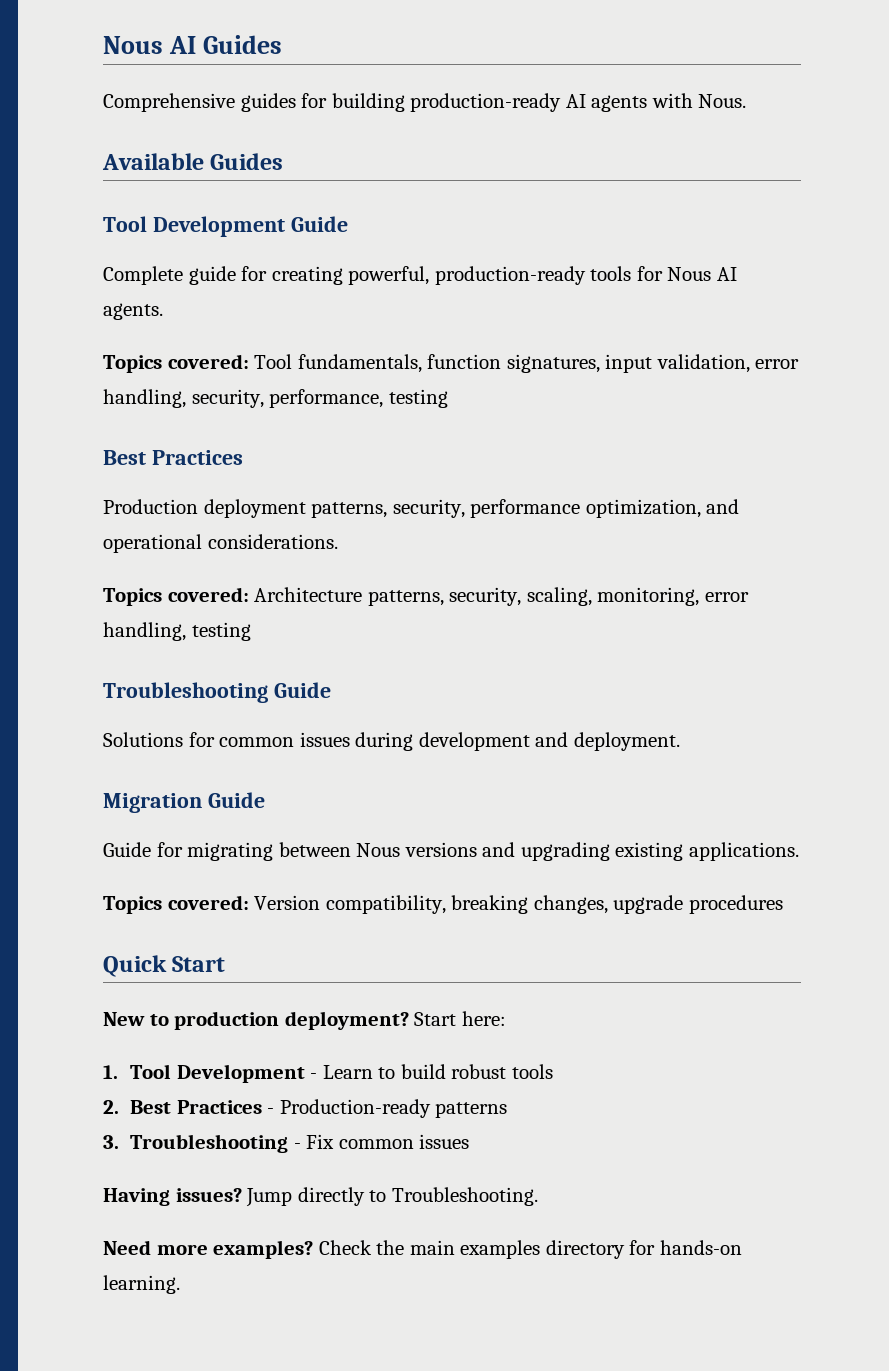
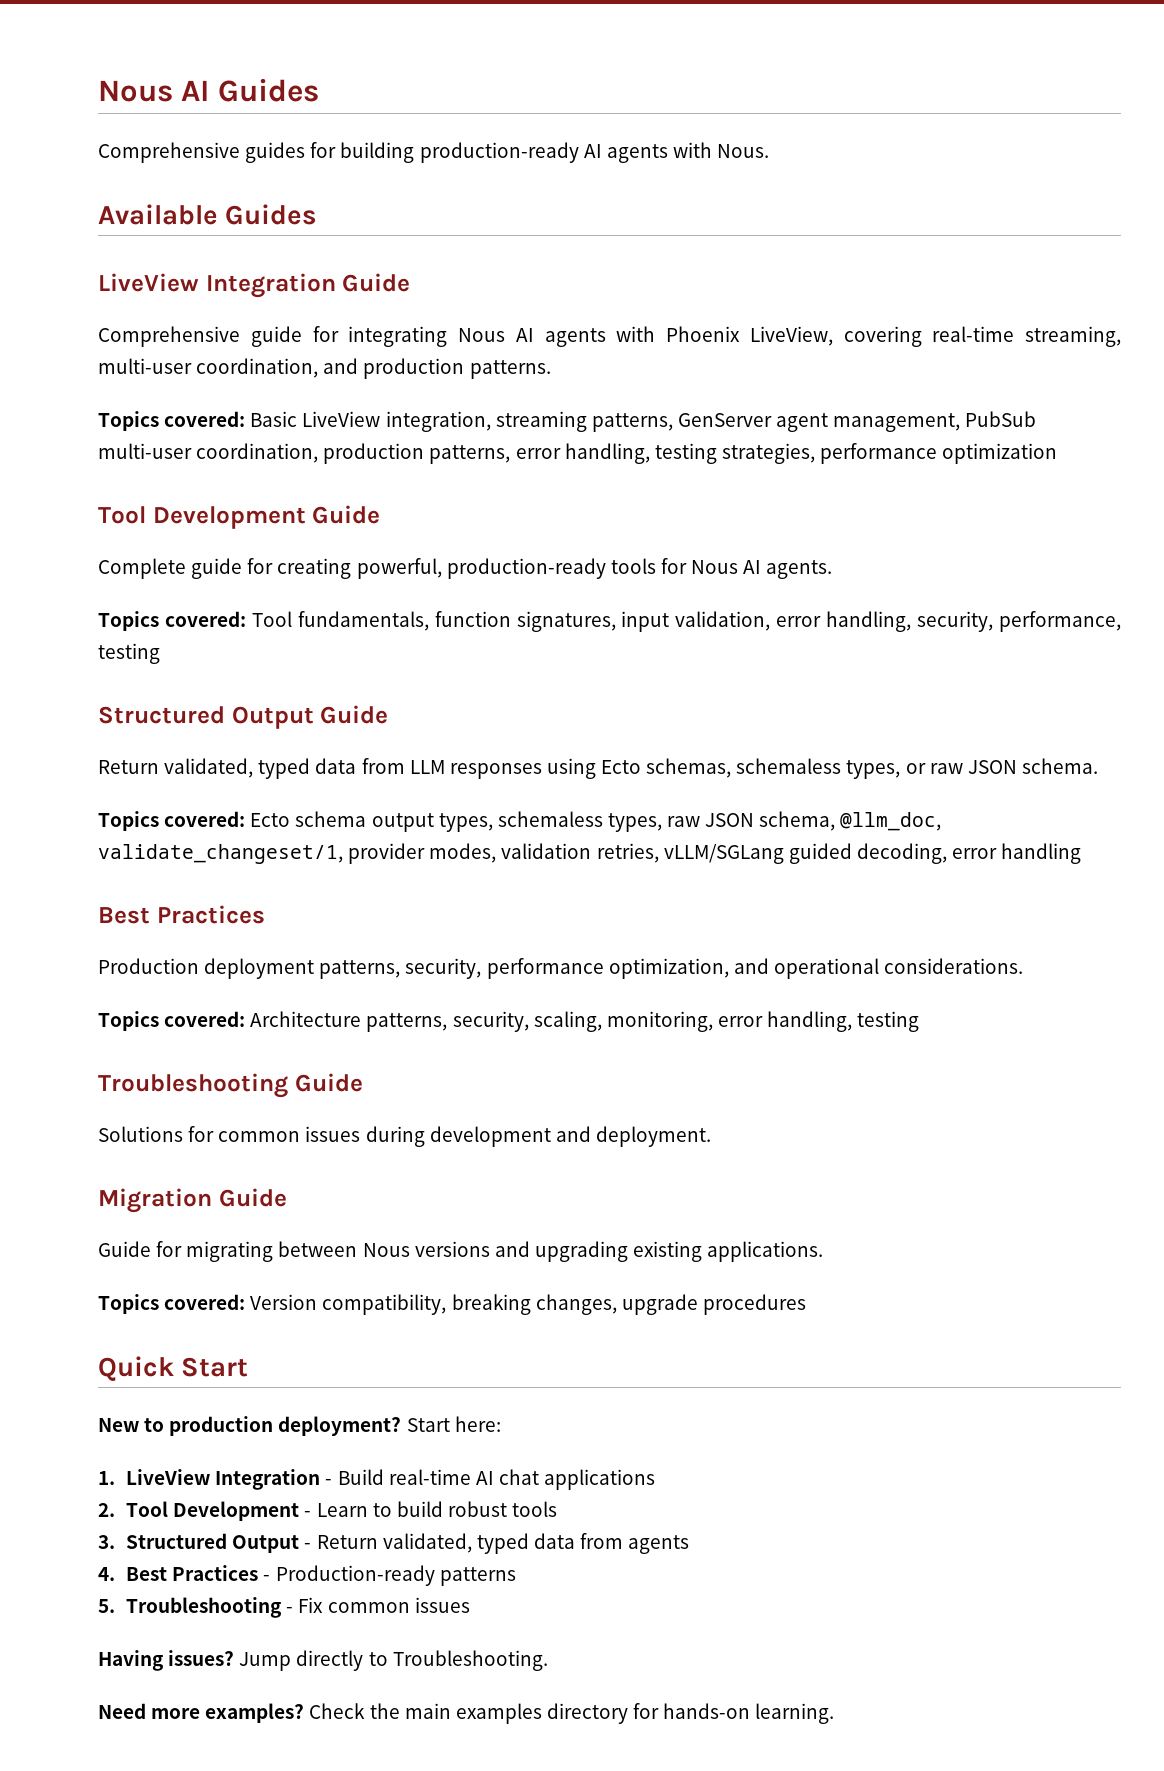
(284, 161) none -> [98,273,411,298] [98,326,1121,347] [98,358,551,379] [98,411,1037,432] [98,443,1058,464] // LiveView Integration Guide // Comprehensive guide for integrating Nous AI agents with Phoenix LiveView, covering real-time streaming, multi-user coordination, and production patterns. // Topics covered: Basic LiveView integration, streaming patterns, GenServer agent management, PubSub multi-user coordination, production patterns, error handling, testing strategies, performance optimization
(448, 398) none -> [98,705,389,729] [98,758,1098,779] [98,811,942,832] [98,843,1082,864] // Structured Output Guide // Return validated, typed data from LLM responses using Ecto schemas, schemaless types, or raw JSON schema. // Topics covered: Ecto schema output types, schemaless types, raw JSON schema, @llm_doc, validate_changeset/1, provider modes, validation retries, vLLM/SGLang guided decoding, error handling
(118, 1072) none -> [126,1469,656,1490] [98,1503,115,1517] LiveView Integration - Build real-time AI chat applications // 2.
[103,1100,119,1114] 2. -> [98,1533,690,1554] [98,1567,115,1581] 3. Structured Output - Return validated, typed data from agents // 4.
[103,1135,119,1149] 3. -> [98,1599,115,1613] 5.

